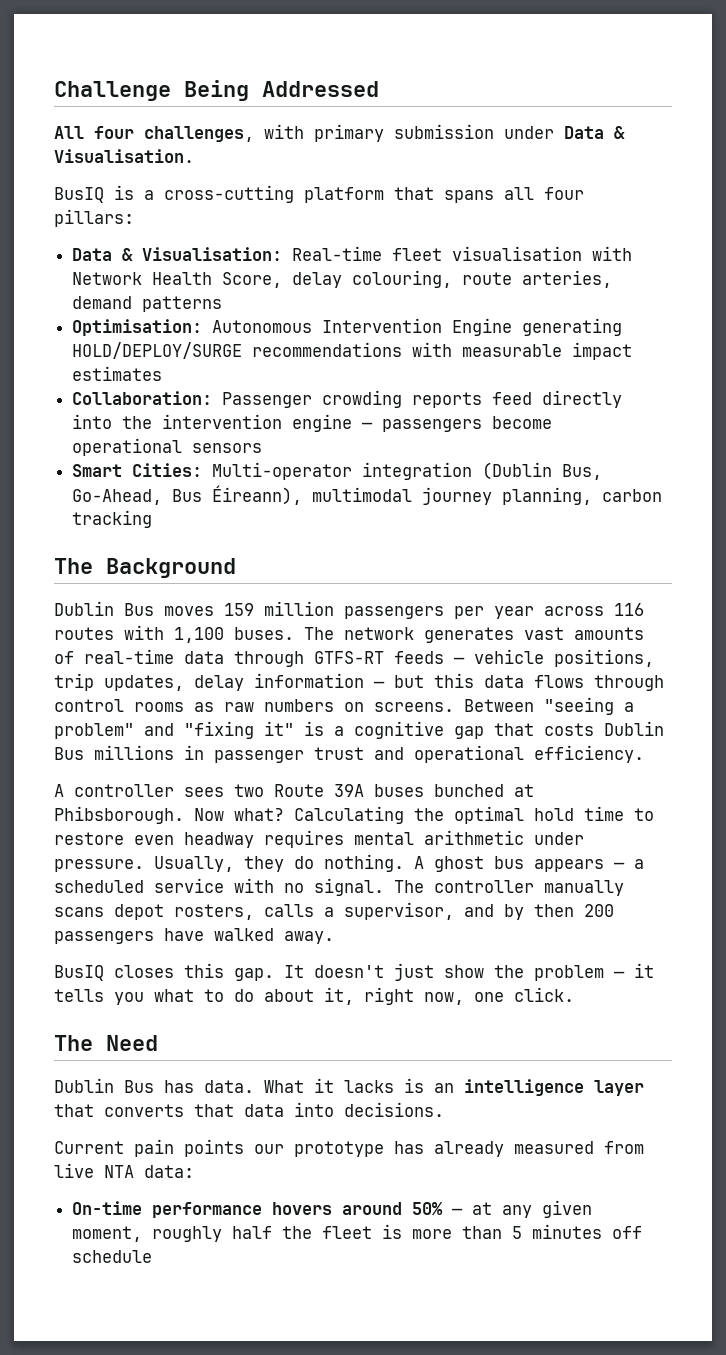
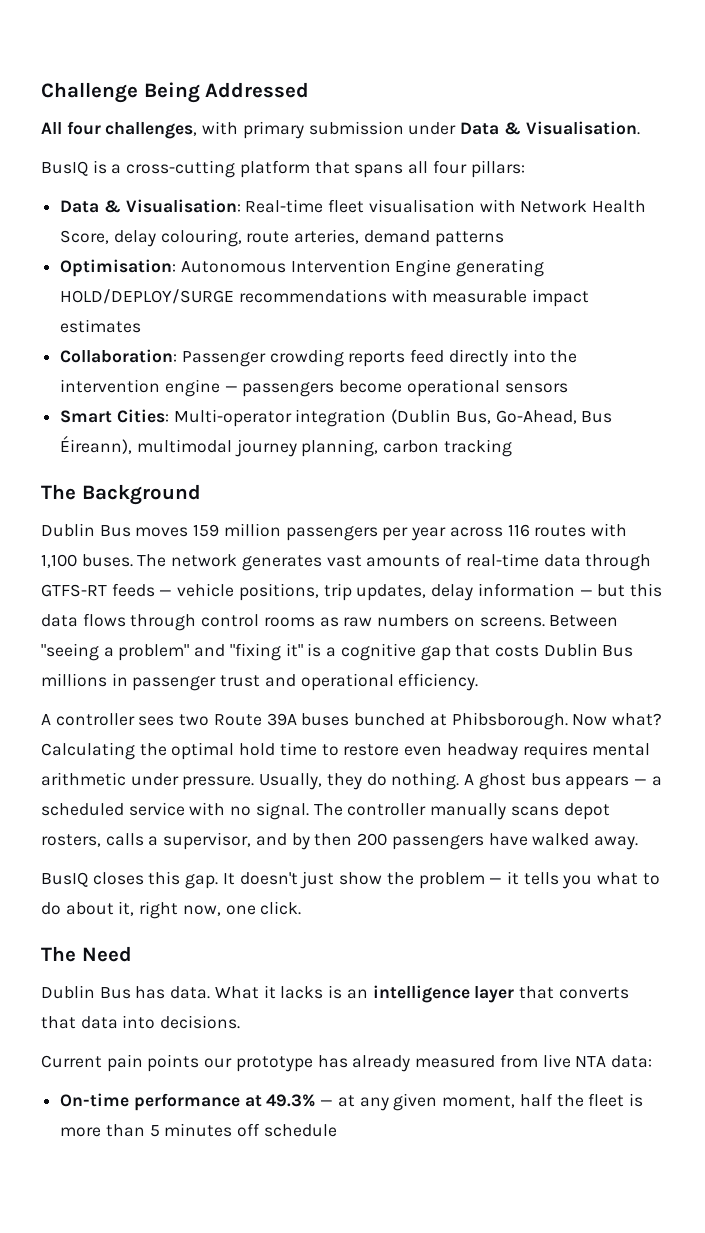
[272,1202,444,1215] hovers around 50% -> [244,1094,316,1107] at 49.3%
[152,1226,223,1242] roughly -> (516, 1101) none

